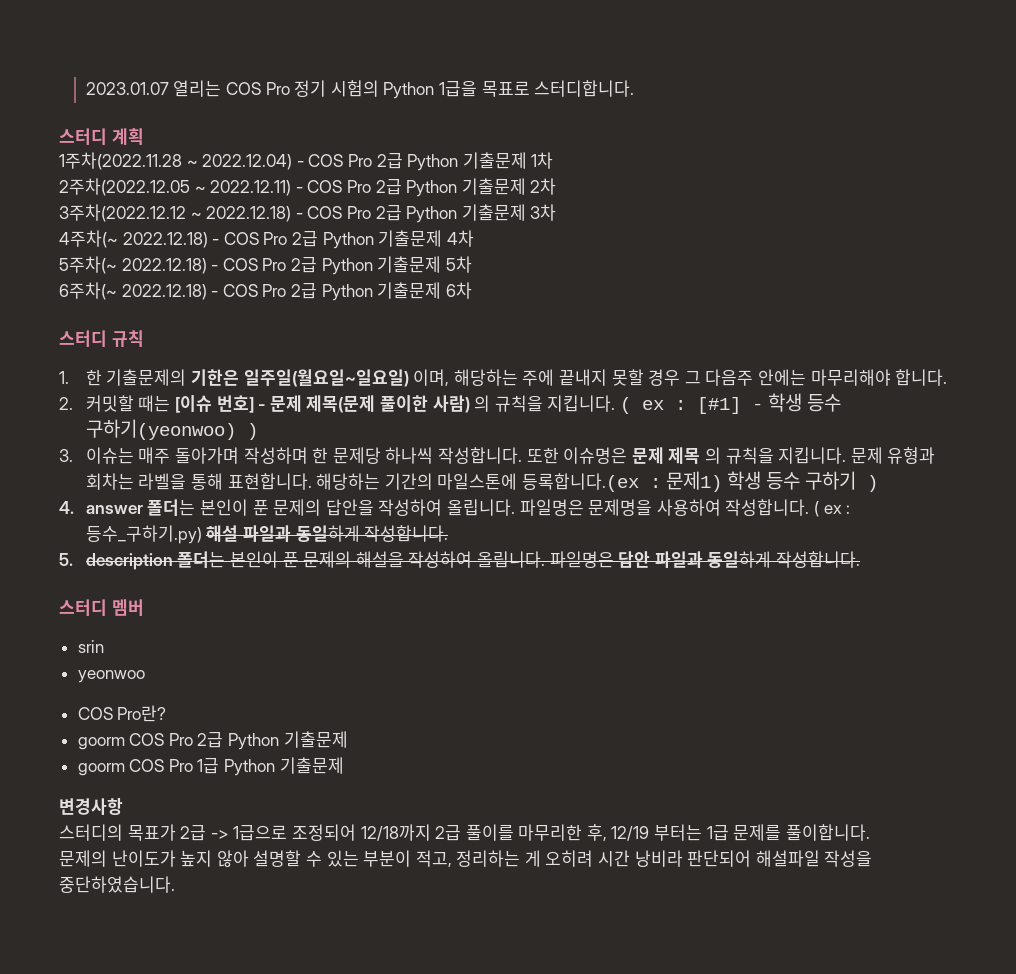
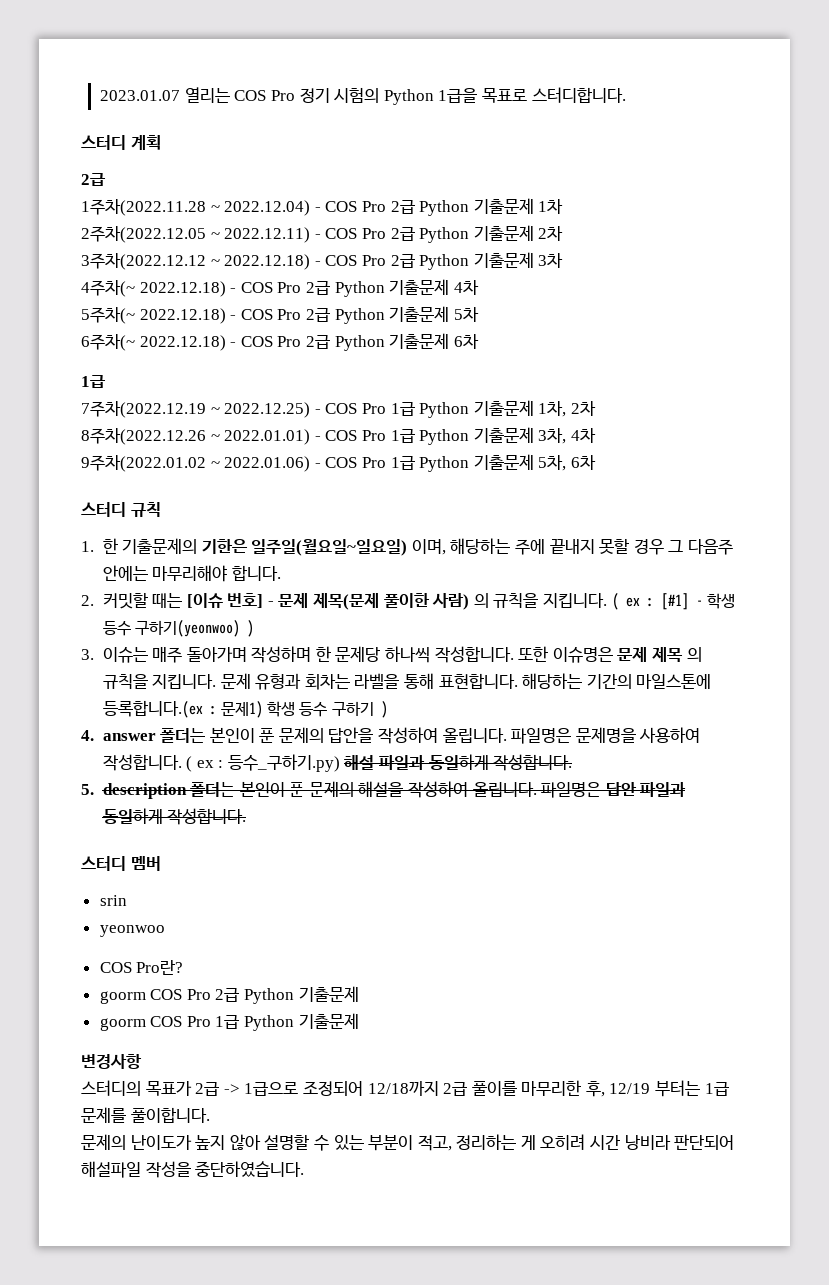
(144, 136) none -> [81,173,106,186] // 2급
(472, 290) none -> [81,375,106,388] [81,400,596,418] [81,427,596,445] [81,454,596,472] // 1급 // 7주차(2022.12.19 ~ 2022.12.25) - COS Pro 1급 Python 기출문제 1차, 2차 // 8주차(2022.12.26 ~ 2022.01.01) - COS Pro 1급 Python 기출문제 3차, 4차 // 9주차(2022.01.02 ~ 2022.01.06) - COS Pro 1급 Python 기출문제 5차, 6차

